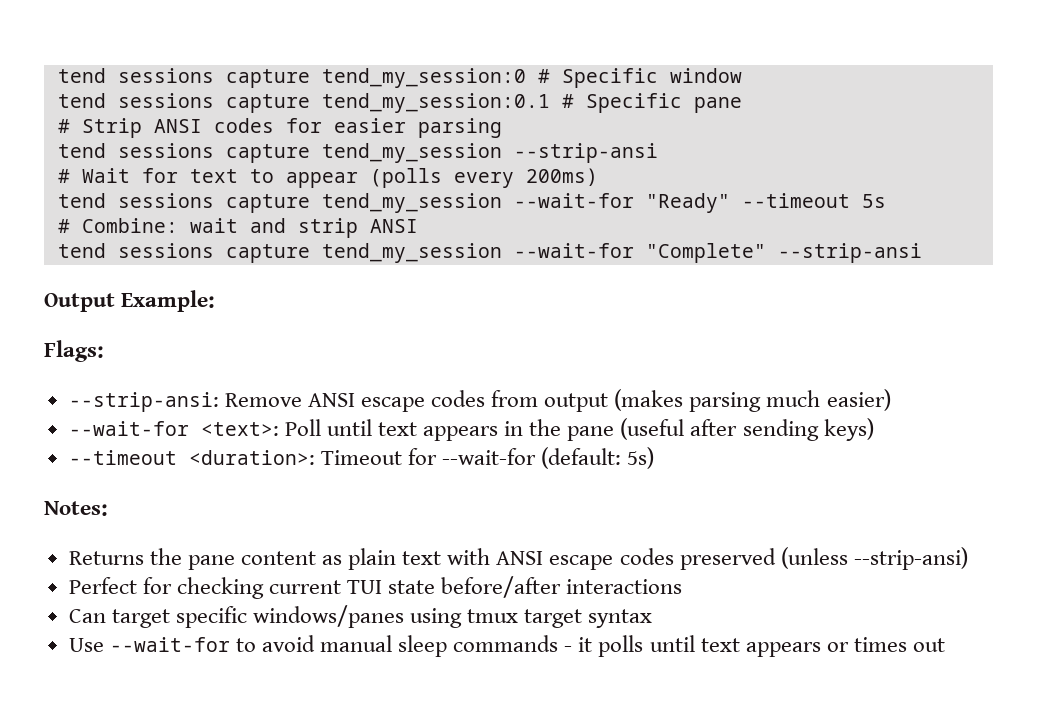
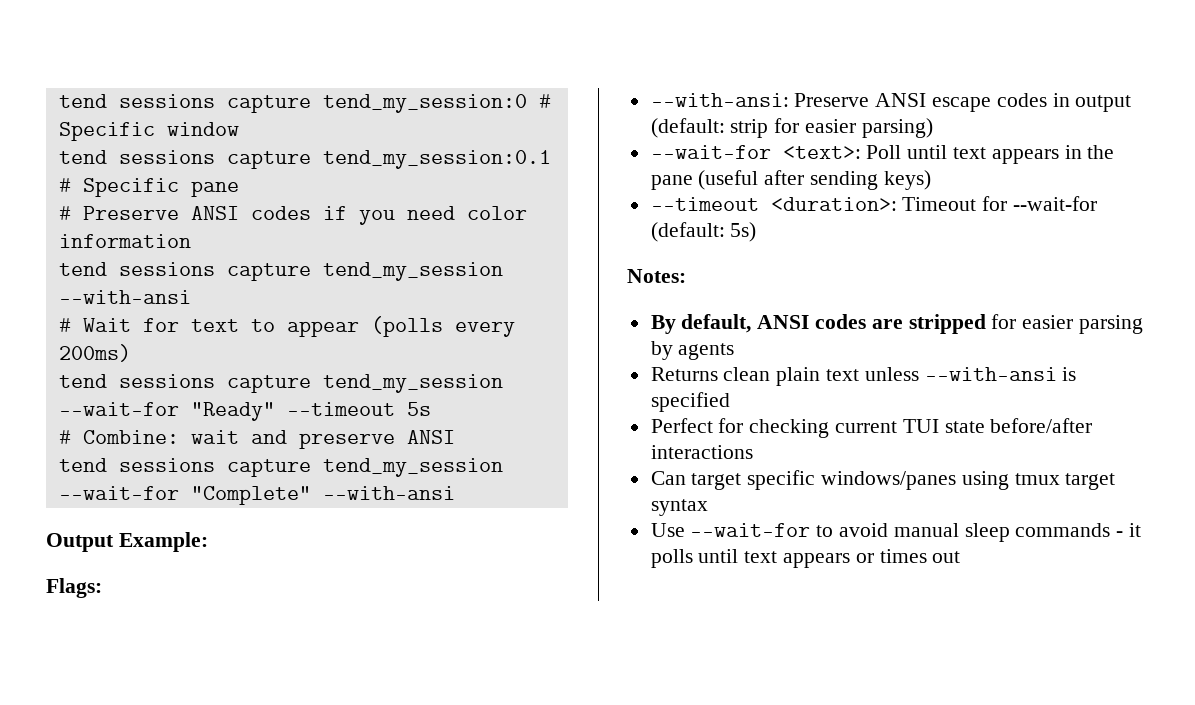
[81,118,502,138] [57,143,658,163] Strip ANSI codes for easier parsing // tend sessions capture tend_my_session --strip-ansi -> [82,206,527,225] [58,234,191,248] [58,262,503,281] [58,290,191,304] Preserve ANSI codes if you need color information // tend sessions capture tend_my_session --with-ansi
[297,218,358,238] strip -> [298,433,395,449] preserve
[777,243,922,263] --strip-ansi -> [322,486,455,500] --with-ansi
[68,389,891,412] --strip-ansi: Remove ANSI escape codes from output (makes parsing much easier) -> [650,93,1132,112] [650,118,933,138] --with-ansi: Preserve ANSI escape codes in output (default: strip for easier parsing)
[68,547,968,570] Returns the pane content as plain text with ANSI escape codes preserved (unless --strip-ansi) -> [650,314,1144,334] [650,341,735,360] [650,367,1077,386] [650,392,730,412] By default, ANSI codes are stripped for easier parsing by agents // Returns clean plain text unless --with-ansi is specified

